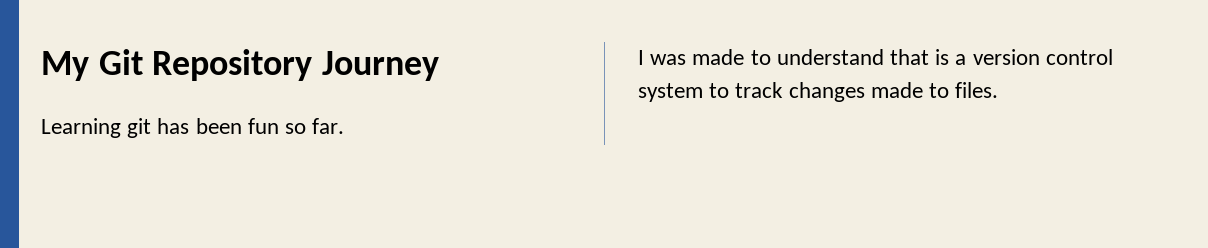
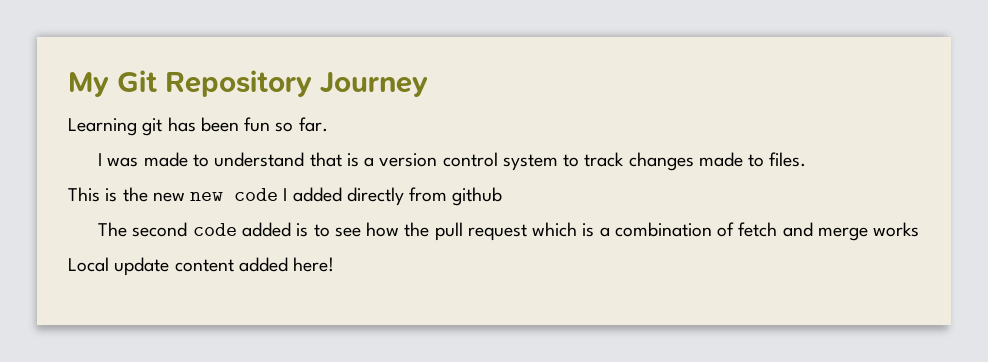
(999, 90) none -> [68,187,503,206] [98,222,920,241] [68,257,335,276] // This is the new new code I added directly from github // The second code added is to see how the pull request which is a combination of fetch and merge works // Local update content added here!

